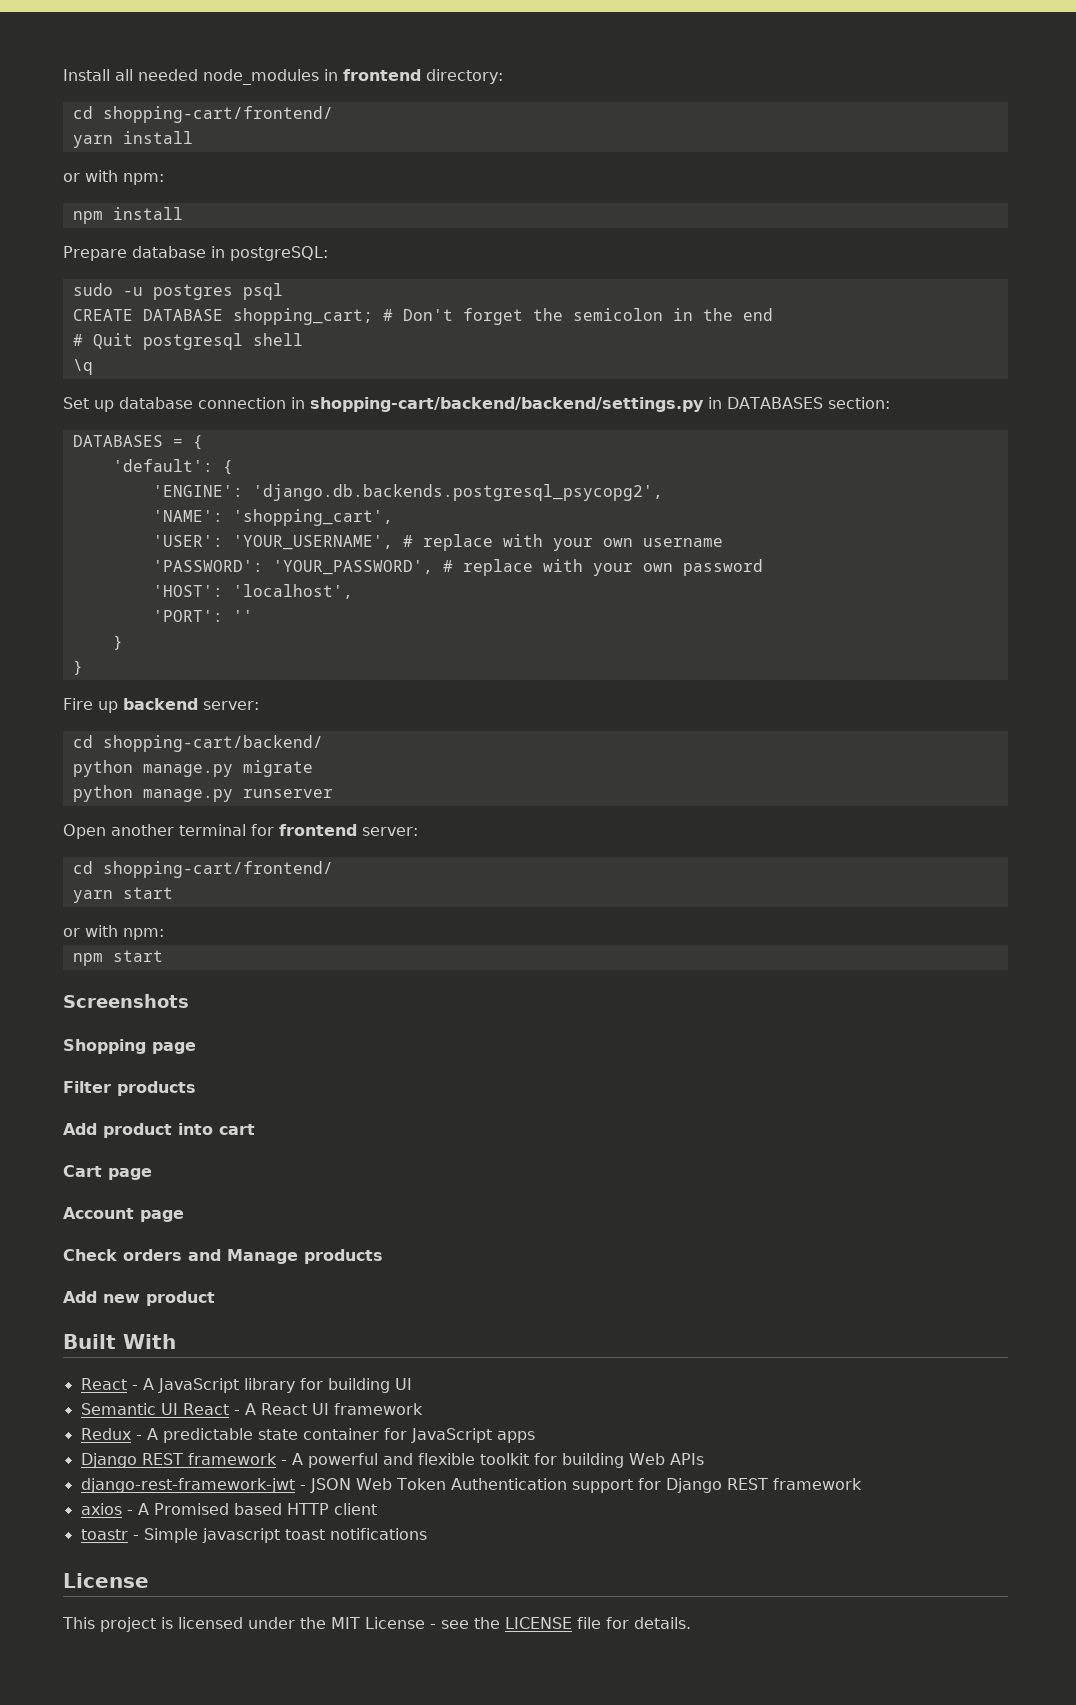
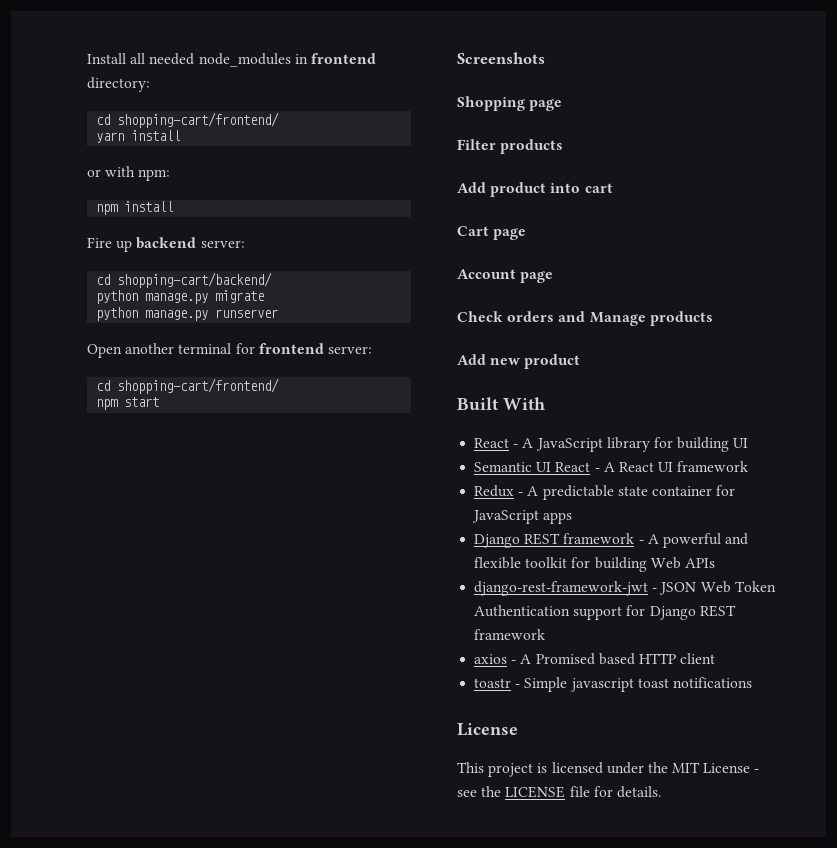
[63,246,328,261] [72,283,283,300] [72,308,773,325] [72,333,303,350] [72,359,93,375] [63,397,890,412] [72,435,203,450] [112,459,233,475] [152,484,663,501] [152,509,393,526] [152,534,723,551] [152,559,763,576] [152,584,353,599] [152,610,253,622] [112,635,123,650] [72,660,83,675] // Prepare database in postgreSQL: // sudo -u postgres psql // CREATE DATABASE shopping_cart; # Don't forget the semicolon in the end // # Quit postgresql shell // \q // Set up database connection in shopping-cart/backend/backend/settings.py in DATABASES section: // DATABASES = { // 'default': { // 'ENGINE': 'django.db.backends.postgresql_psycopg2', // 'NAME': 'shopping_cart', // 'USER': 'YOUR_USERNAME', # replace with your own username // 'PASSWORD': 'YOUR_PASSWORD', # replace with your own password // 'HOST': 'localhost', // 'PORT': '' // } // } -> (174, 206) none
[72,887,173,903] [63,925,164,940] // yarn start // or with npm: -> (280, 386) none

